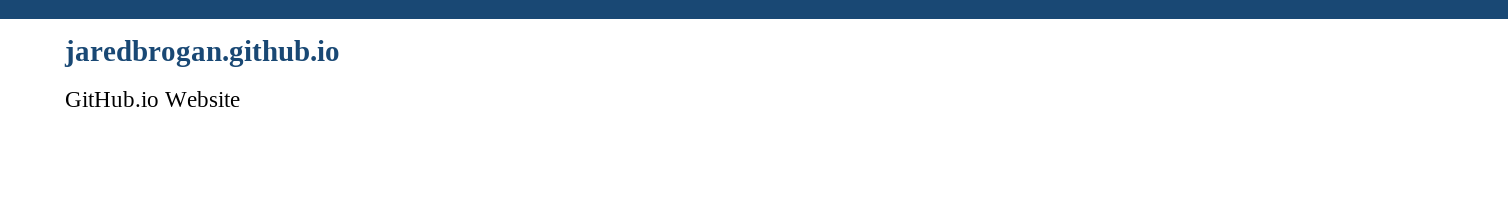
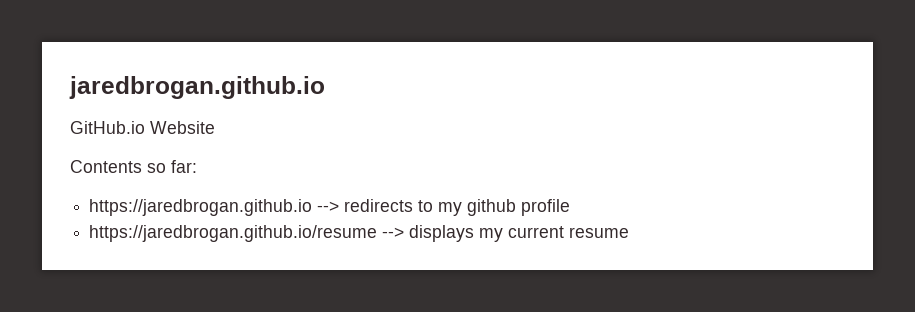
(241, 99) none -> [70,160,197,173] [89,199,571,216] [89,225,630,242] // Contents so far: // https://jaredbrogan.github.io --> redirects to my github profile // https://jaredbrogan.github.io/resume --> displays my current resume

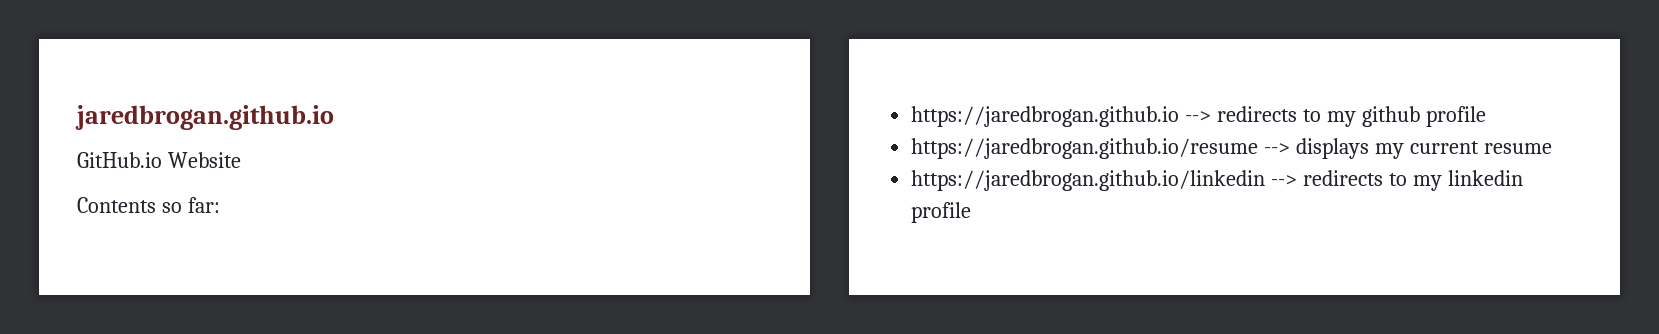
(630, 232) none -> [911,170,1523,191] [911,202,972,223] // https://jaredbrogan.github.io/linkedin --> redirects to my linkedin profile

